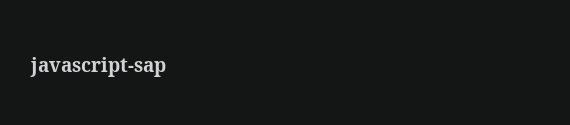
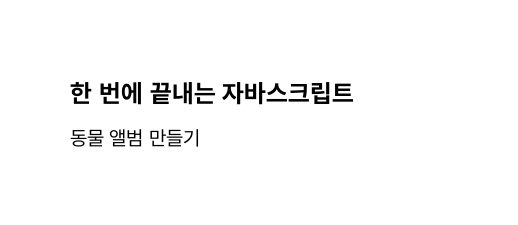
[30,57,166,77] javascript-sap -> [70,82,355,105] [70,129,200,147] 한 번에 끝내는 자바스크립트 // 동물 앨범 만들기

